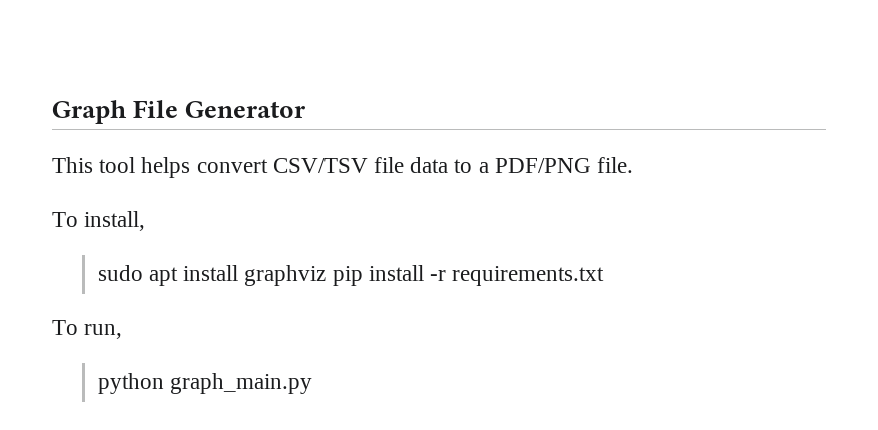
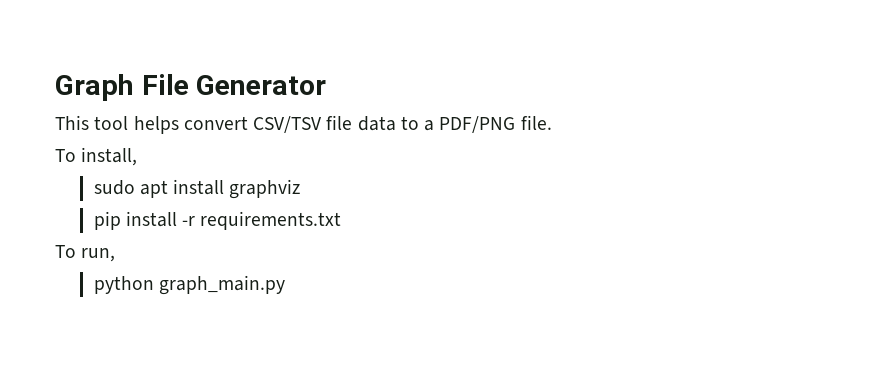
(327, 275) none -> (301, 189) //

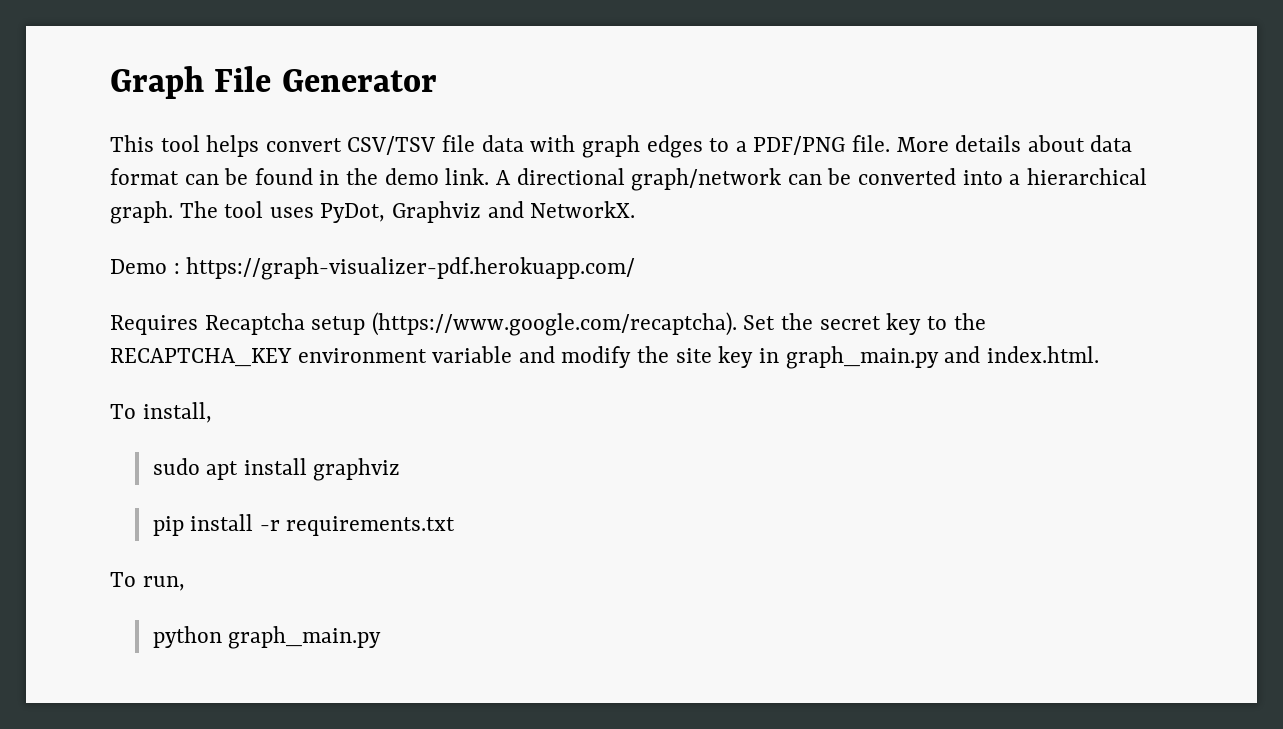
(396, 123) none -> [530,135,703,158] with graph edges
(552, 122) none -> [896,135,1133,152] [110,168,1147,191] [110,201,636,224] [110,257,636,280] [110,312,986,336] [110,346,1099,369] More details about data format can be found in the demo link. A directional graph/network can be converted into a hierarchical graph. The tool uses PyDot, Graphviz and NetworkX. // Demo : https://graph-visualizer-pdf.herokuapp.com/ // Requires Recaptcha setup (https://www.google.com/recaptcha). Set the secret key to the RECAPTCHA_KEY environment variable and modify the site key in graph_main.py and index.html.

